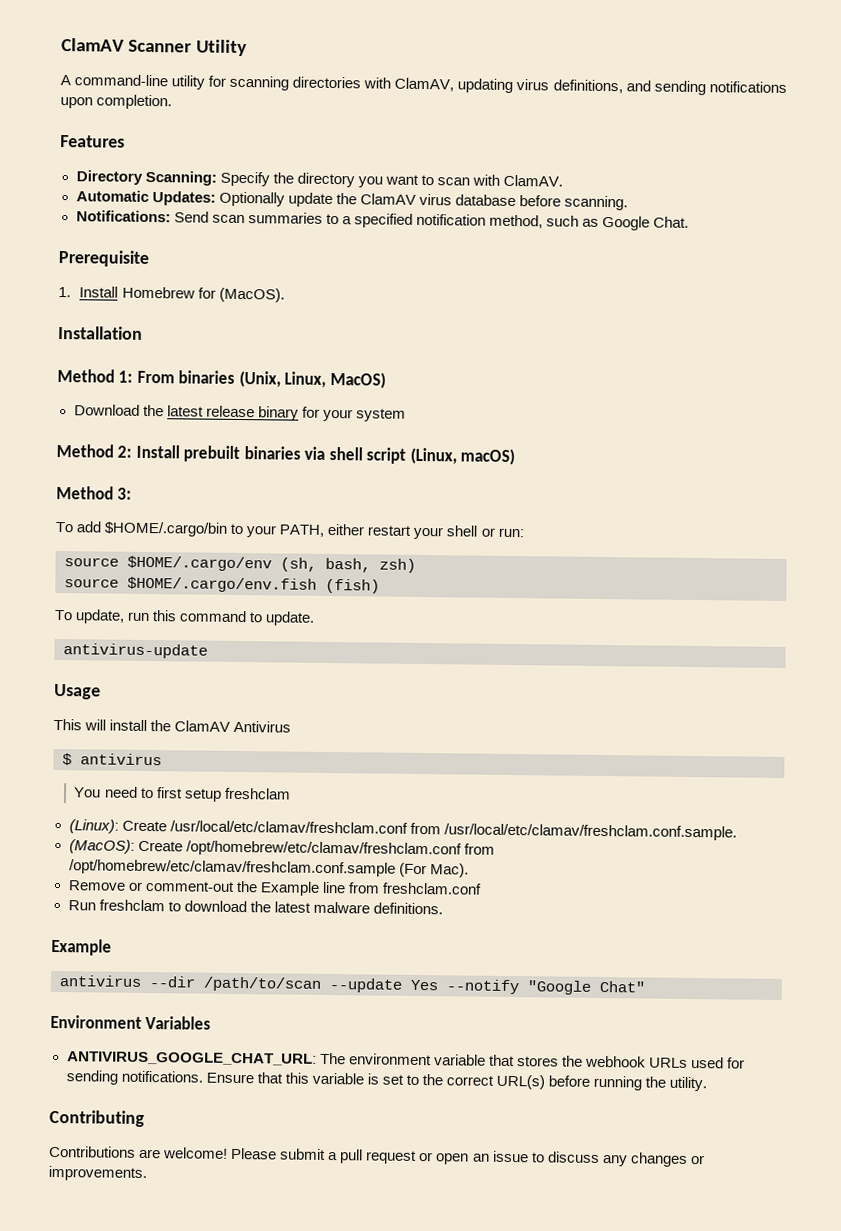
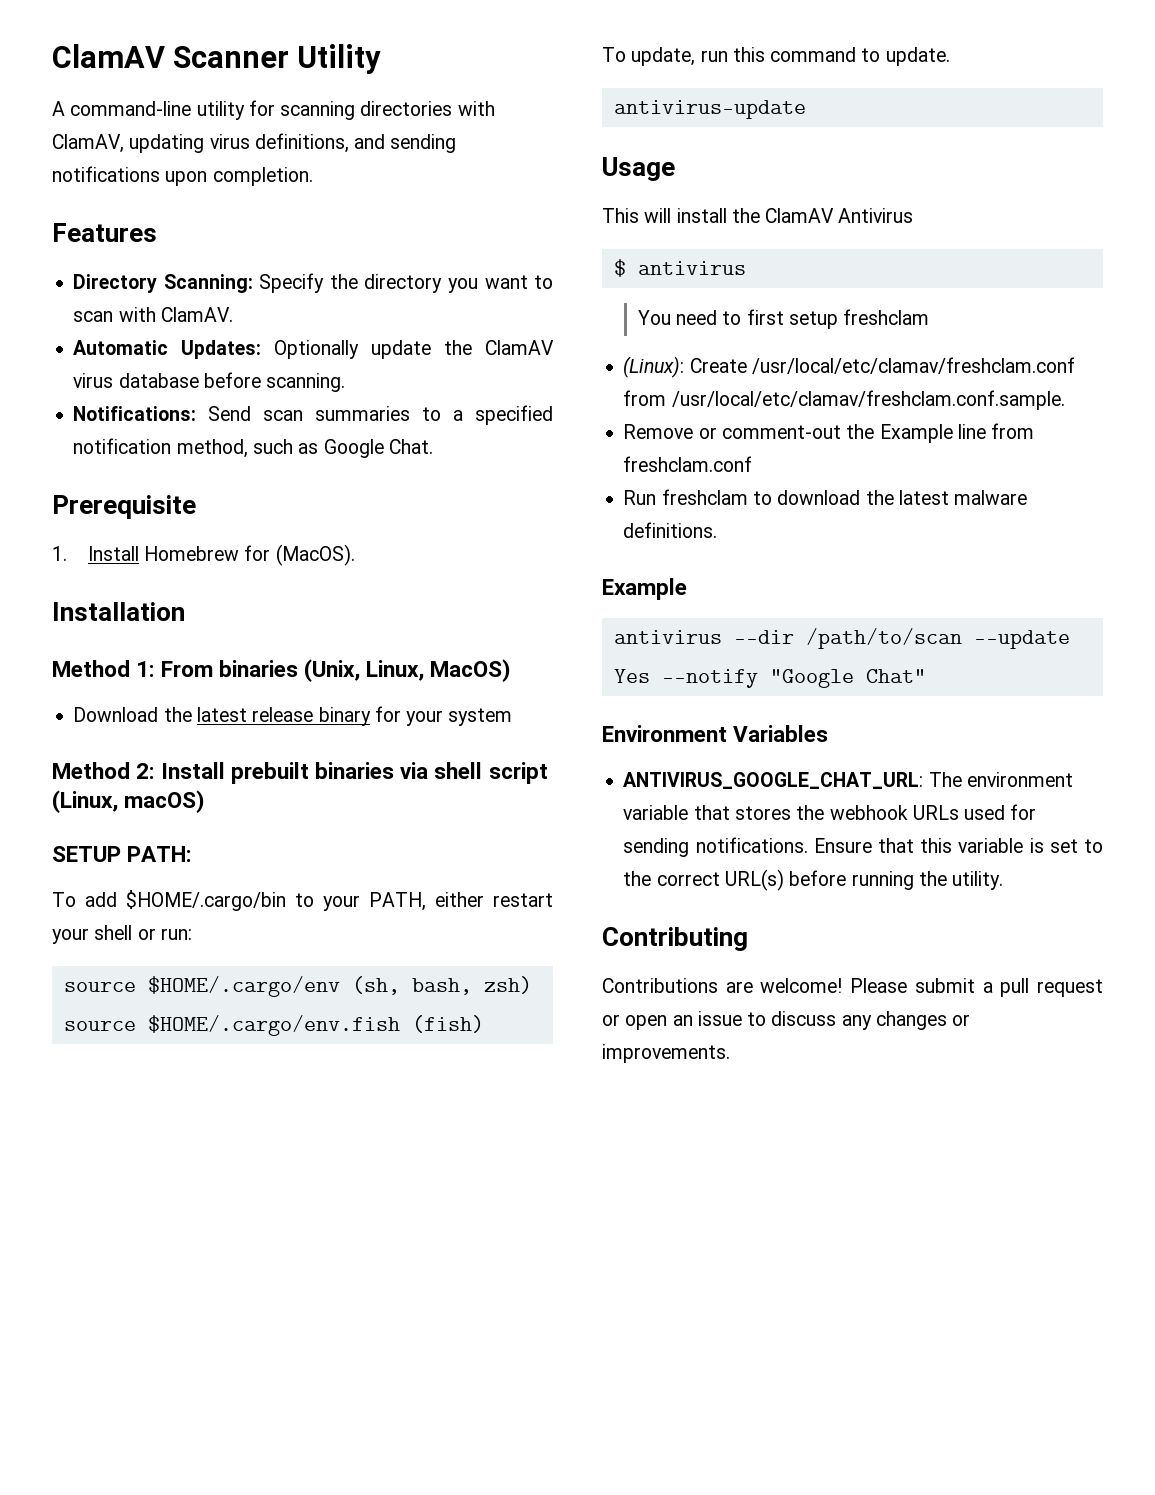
[56,485,133,500] Method 3: -> [52,846,193,862] SETUP PATH:
[68,839,495,858] [68,859,469,878] // (MacOS): Create /opt/homebrew/etc/clamav/freshclam.conf from /opt/homebrew/etc/clamav/freshclam.conf.sample (For Mac). -> (1065, 400) none

